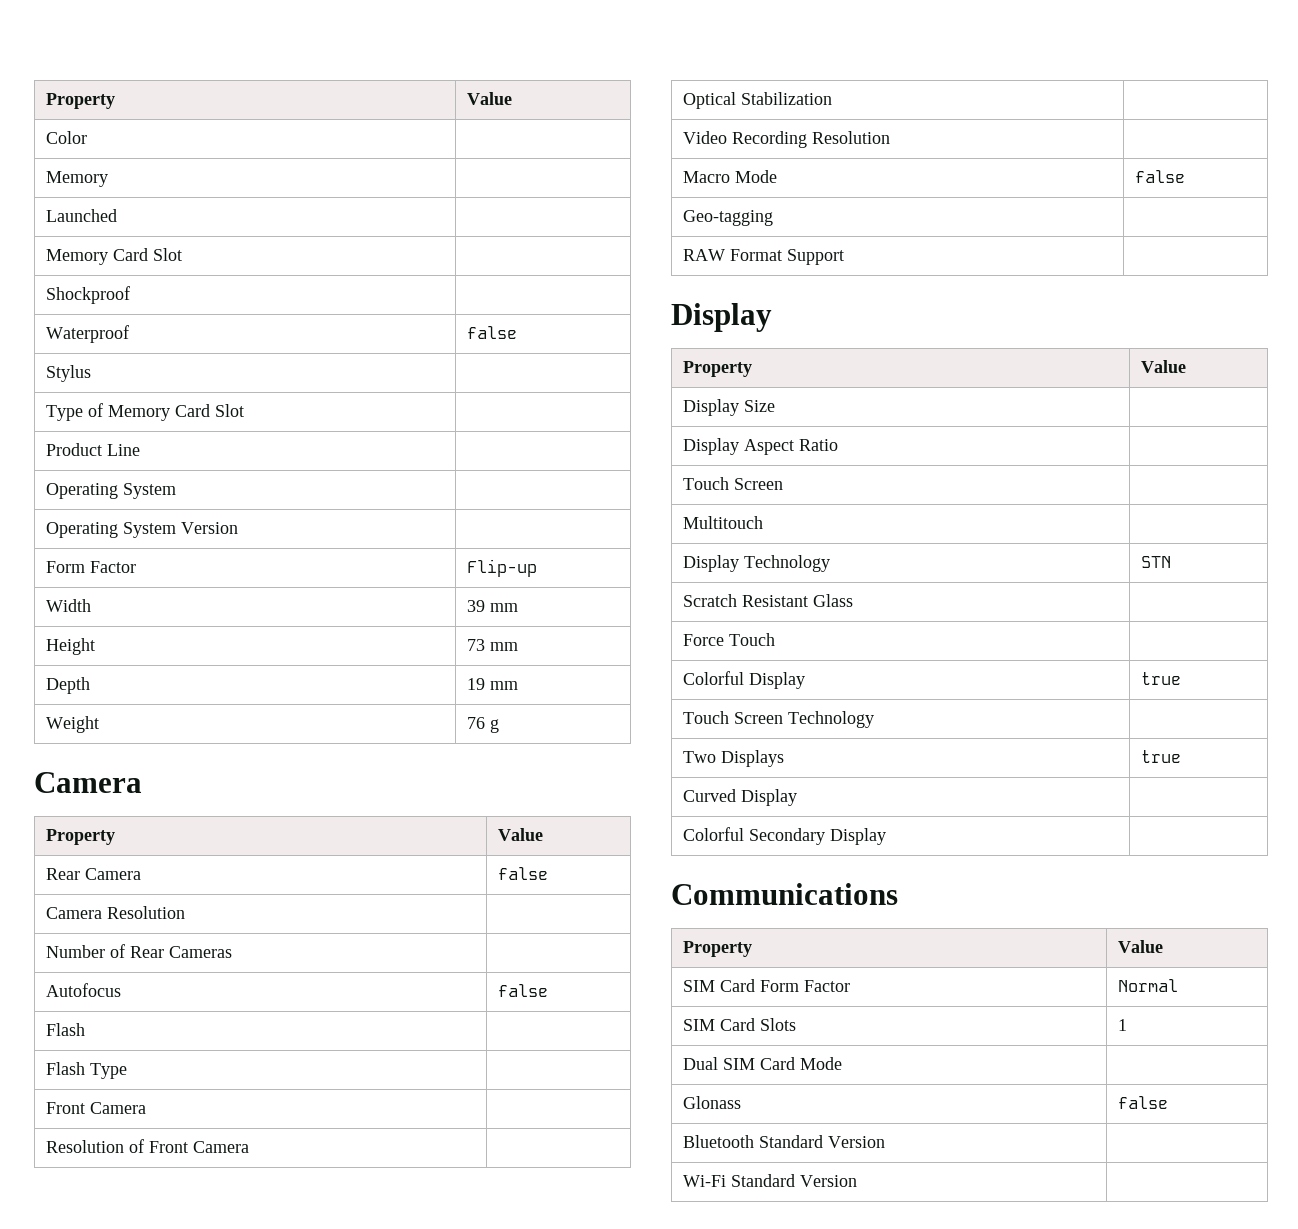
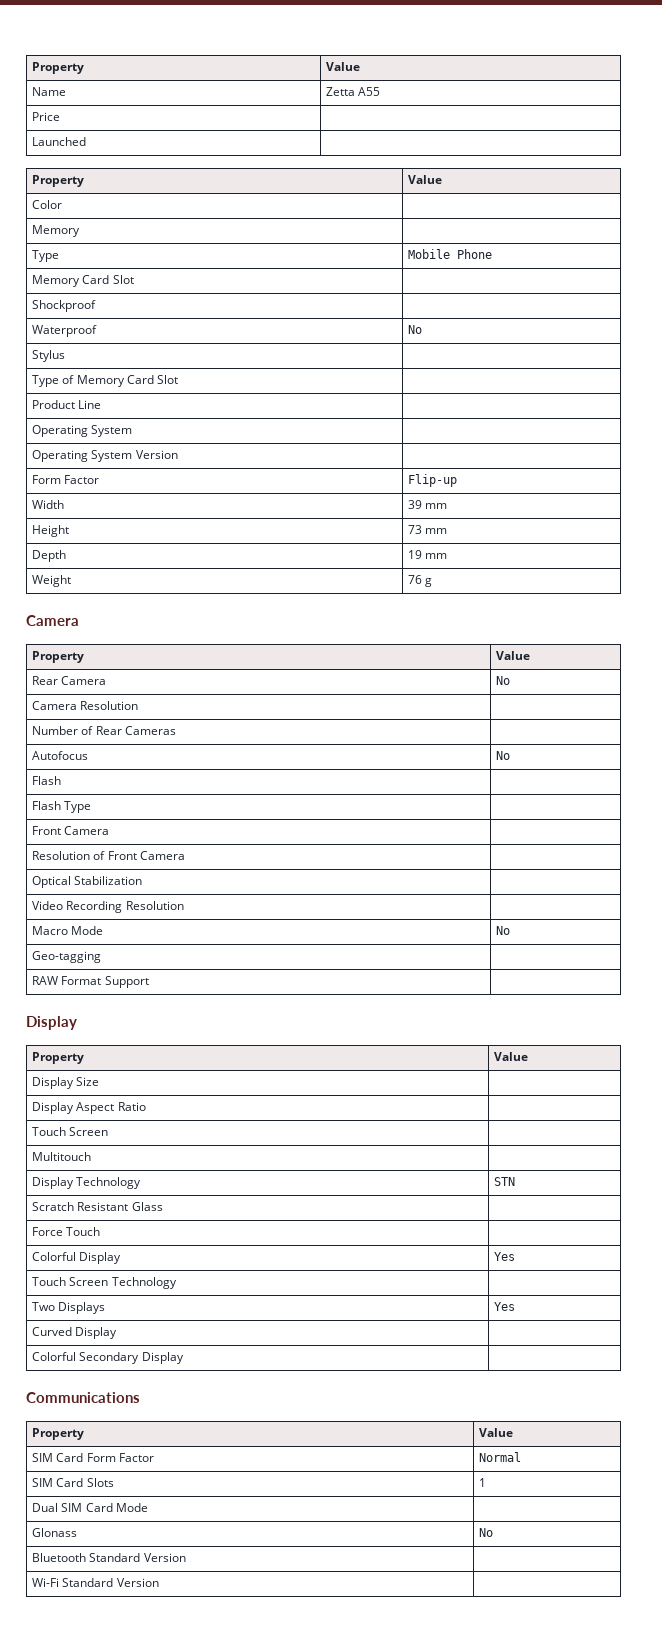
[45,93,115,109] [466,92,512,105] Property | Value -> [32,62,85,74] [326,62,361,71] [32,87,67,96] [326,87,381,96] [32,112,61,121] [32,137,87,146] [32,175,85,187] [408,175,443,184] Property | Value // Name | Zetta A55 // Price | // Launched | // Property | Value
[45,209,117,222] Launched | -> [32,250,60,262] [408,249,493,259] Type | Mobile Phone
[466,326,517,339] false -> [408,325,423,334] No
[497,867,548,880] false -> [496,676,511,685] No
[497,984,548,997] false -> [496,751,511,760] No
[1134,170,1185,183] false -> [496,926,511,935] No
[1140,672,1181,685] true -> [494,1252,516,1261] Yes
[1140,750,1181,763] true -> [494,1302,516,1311] Yes
[1117,1096,1168,1109] false -> [479,1528,494,1537] No

